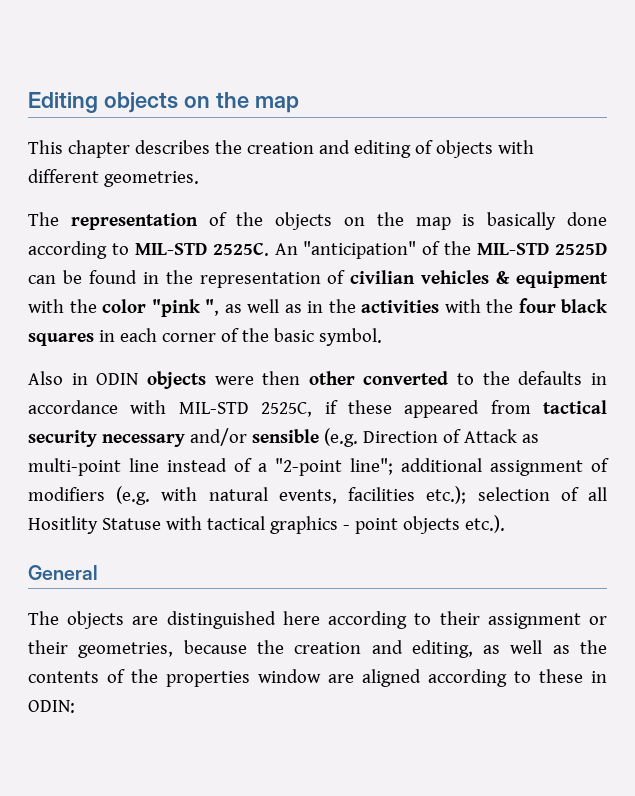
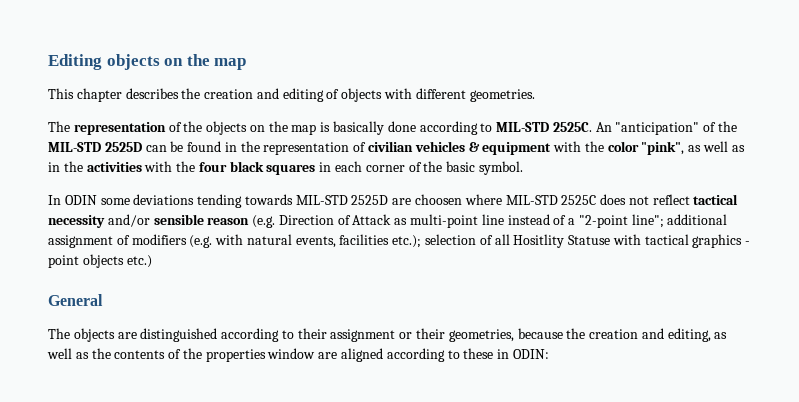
[151,299,219,317] "pink ", -> [641,141,685,155] "pink",
[28,371,607,389] [28,400,607,418] [28,430,185,447] Also in ODIN objects were then other converted to the defaults in accordance with MIL-STD 2525C, if these appeared from tactical security necessary -> [48,194,739,208] [48,215,105,228] In ODIN some deviations tending towards MIL-STD 2525D are choosen where MIL-STD 2525C does not reflect tactical necessity
(319, 436) none -> [207,217,250,225] reason
[464,515,505,533] etc.). -> [126,255,152,268] etc.)
[282,611,320,625] here -> (218, 335) none

